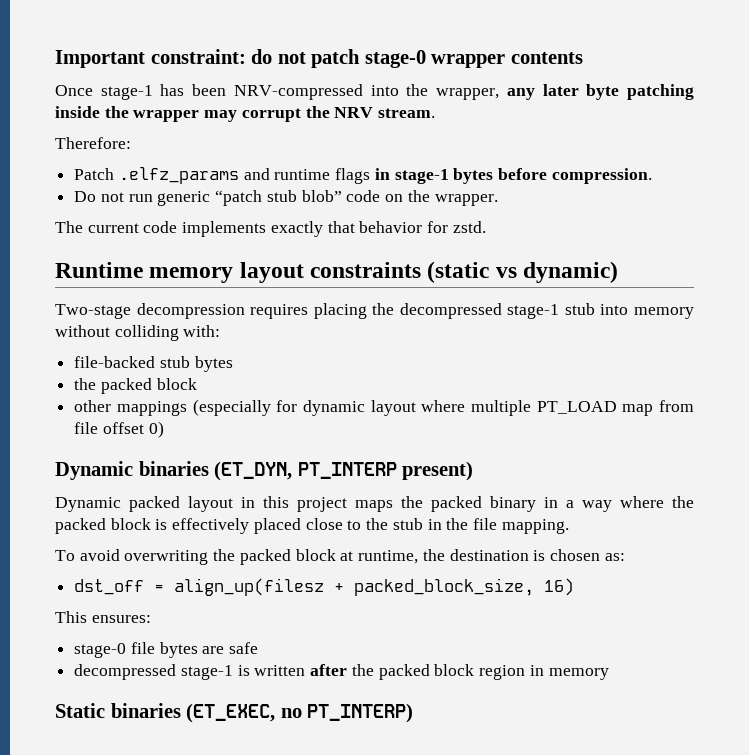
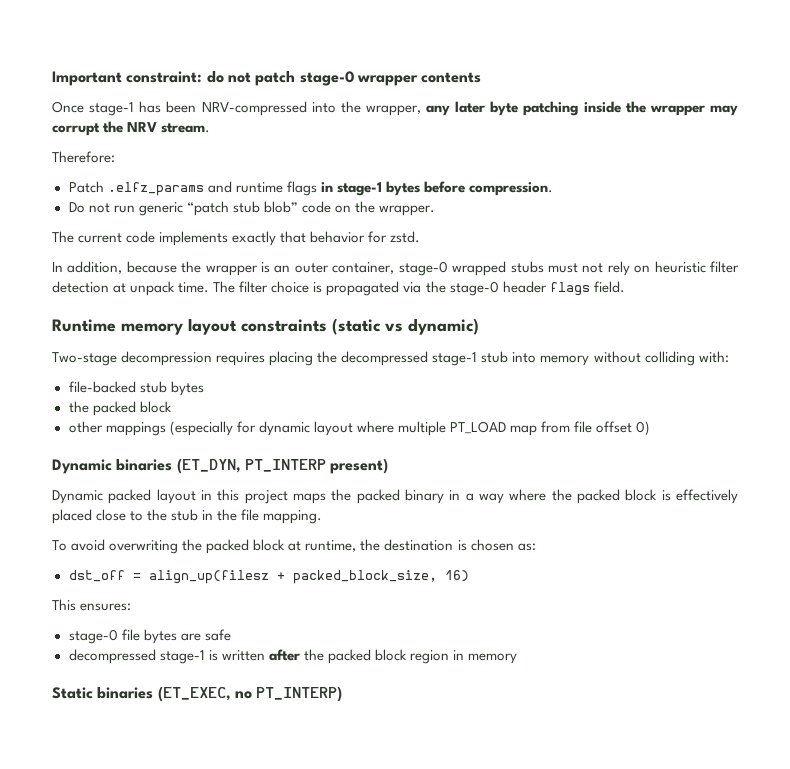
(486, 227) none -> [52,261,739,276] [52,281,625,296] // In addition, because the wrapper is an outer container, stage-0 wrapped stubs must not rely on heuristic filter detection at unpack time. The filter choice is propagated via the stage-0 header flags field.

